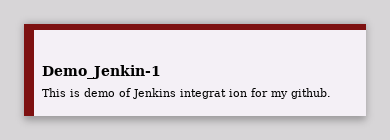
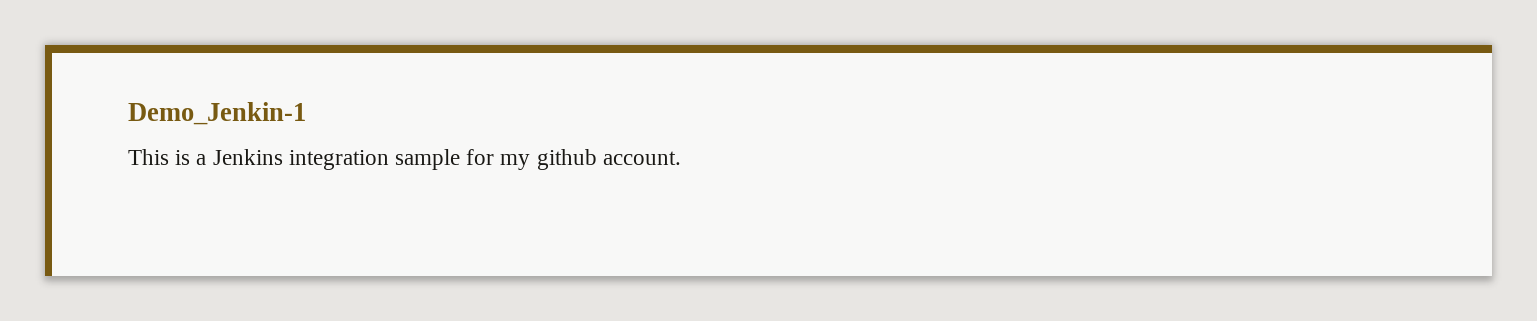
[84,88,331,99] demo of Jenkins integrat ion for my github. -> [196,149,681,170] a Jenkins integration sample for my github account.

